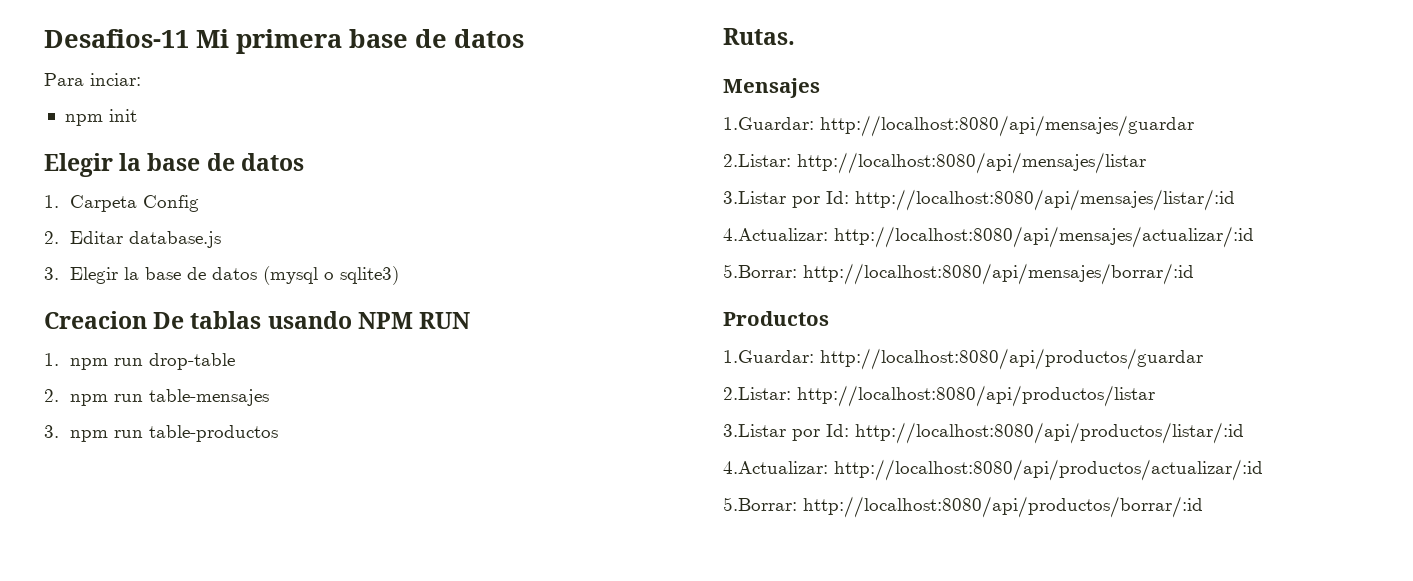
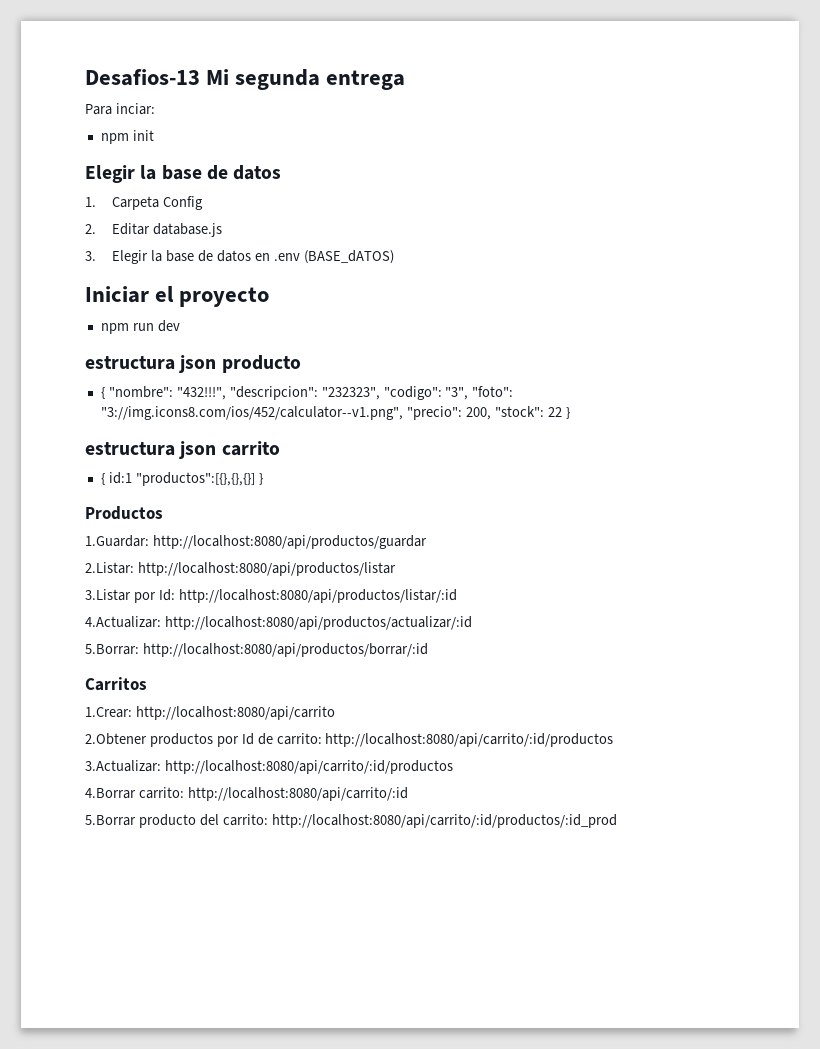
[44,29,524,54] Desafios-11 Mi primera base de datos -> [85,69,406,90] Desafios-13 Mi segunda entrega
[262,266,399,285] [44,311,471,329] [44,353,235,370] [44,389,269,406] [44,425,278,442] [723,28,795,45] [723,78,820,98] [723,115,1194,137] [723,152,1146,174] [723,189,1235,211] [723,226,1254,248] [723,263,1194,285] (mysql o sqlite3) // Creacion De tablas usando NPM RUN // 1. npm run drop-table // 2. npm run table-mensajes // 3. npm run table-productos // Rutas. // Mensajes // 1.Guardar: http://localhost:8080/api/mensajes/guardar // 2.Listar: http://localhost:8080/api/mensajes/listar // 3.Listar por Id: http://localhost:8080/api/mensajes/listar/:id // 4.Actualizar: http://localhost:8080/api/mensajes/actualizar/:id // 5.Borrar: http://localhost:8080/api/mensajes/borrar/:id -> [254,250,394,264] [85,286,270,307] [100,320,180,334] [85,355,301,373] [100,386,514,400] [100,406,570,420] [85,441,280,459] [100,472,263,486] en .env (BASE_dATOS) // Iniciar el proyecto // npm run dev // estructura json producto // { "nombre": "432!!!", "descripcion": "232323", "codigo": "3", "foto": "3://img.icons8.com/ios/452/calculator--v1.png", "precio": 200, "stock": 22 } // estructura json carrito // { id:1 "productos":[{},{},{}] }
(1203, 507) none -> [85,677,147,691] [85,706,335,720] [85,733,614,747] [85,760,453,774] [85,787,408,801] [85,814,617,828] // Carritos // 1.Crear: http://localhost:8080/api/carrito // 2.Obtener productos por Id de carrito: http://localhost:8080/api/carrito/:id/productos // 3.Actualizar: http://localhost:8080/api/carrito/:id/productos // 4.Borrar carrito: http://localhost:8080/api/carrito/:id // 5.Borrar producto del carrito: http://localhost:8080/api/carrito/:id/productos/:id_prod

